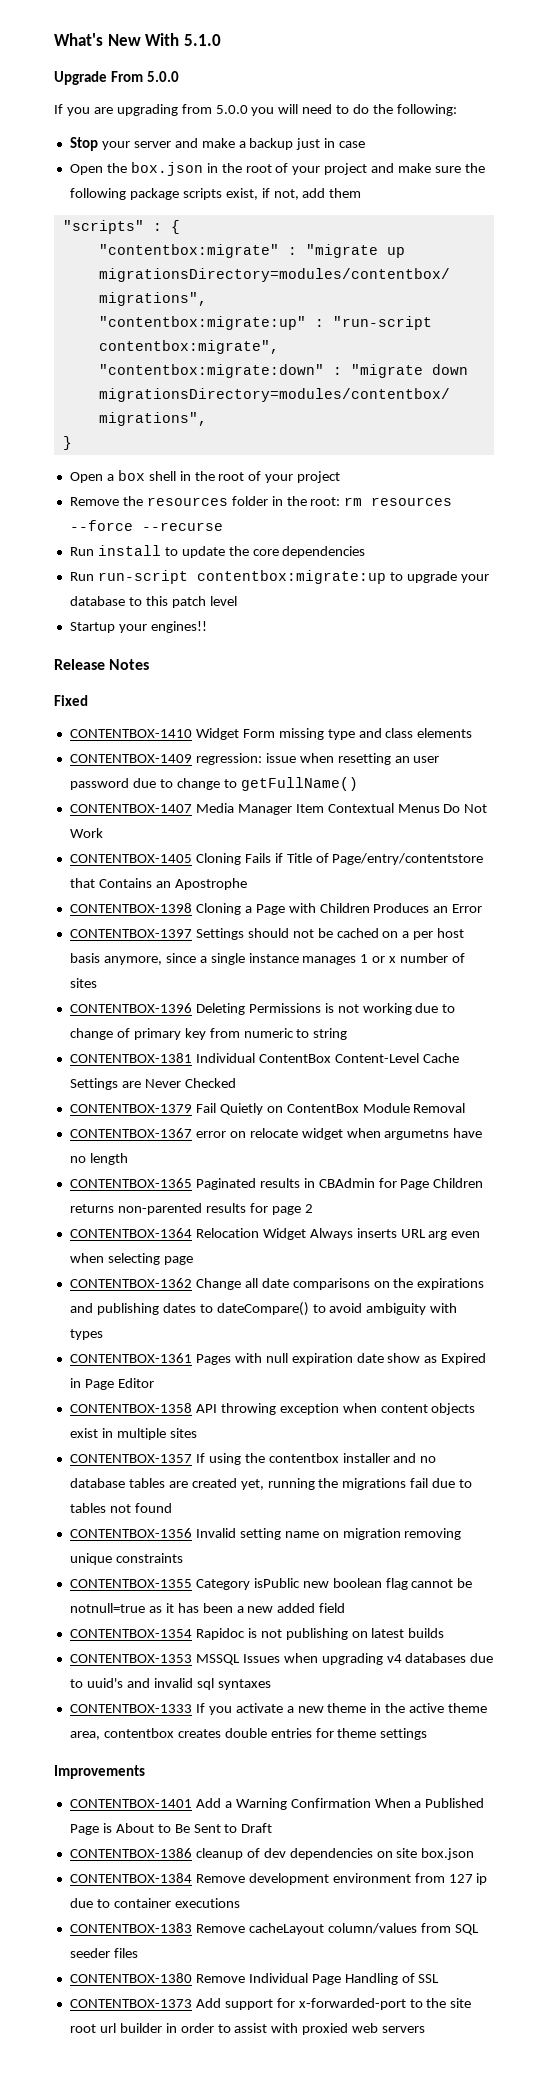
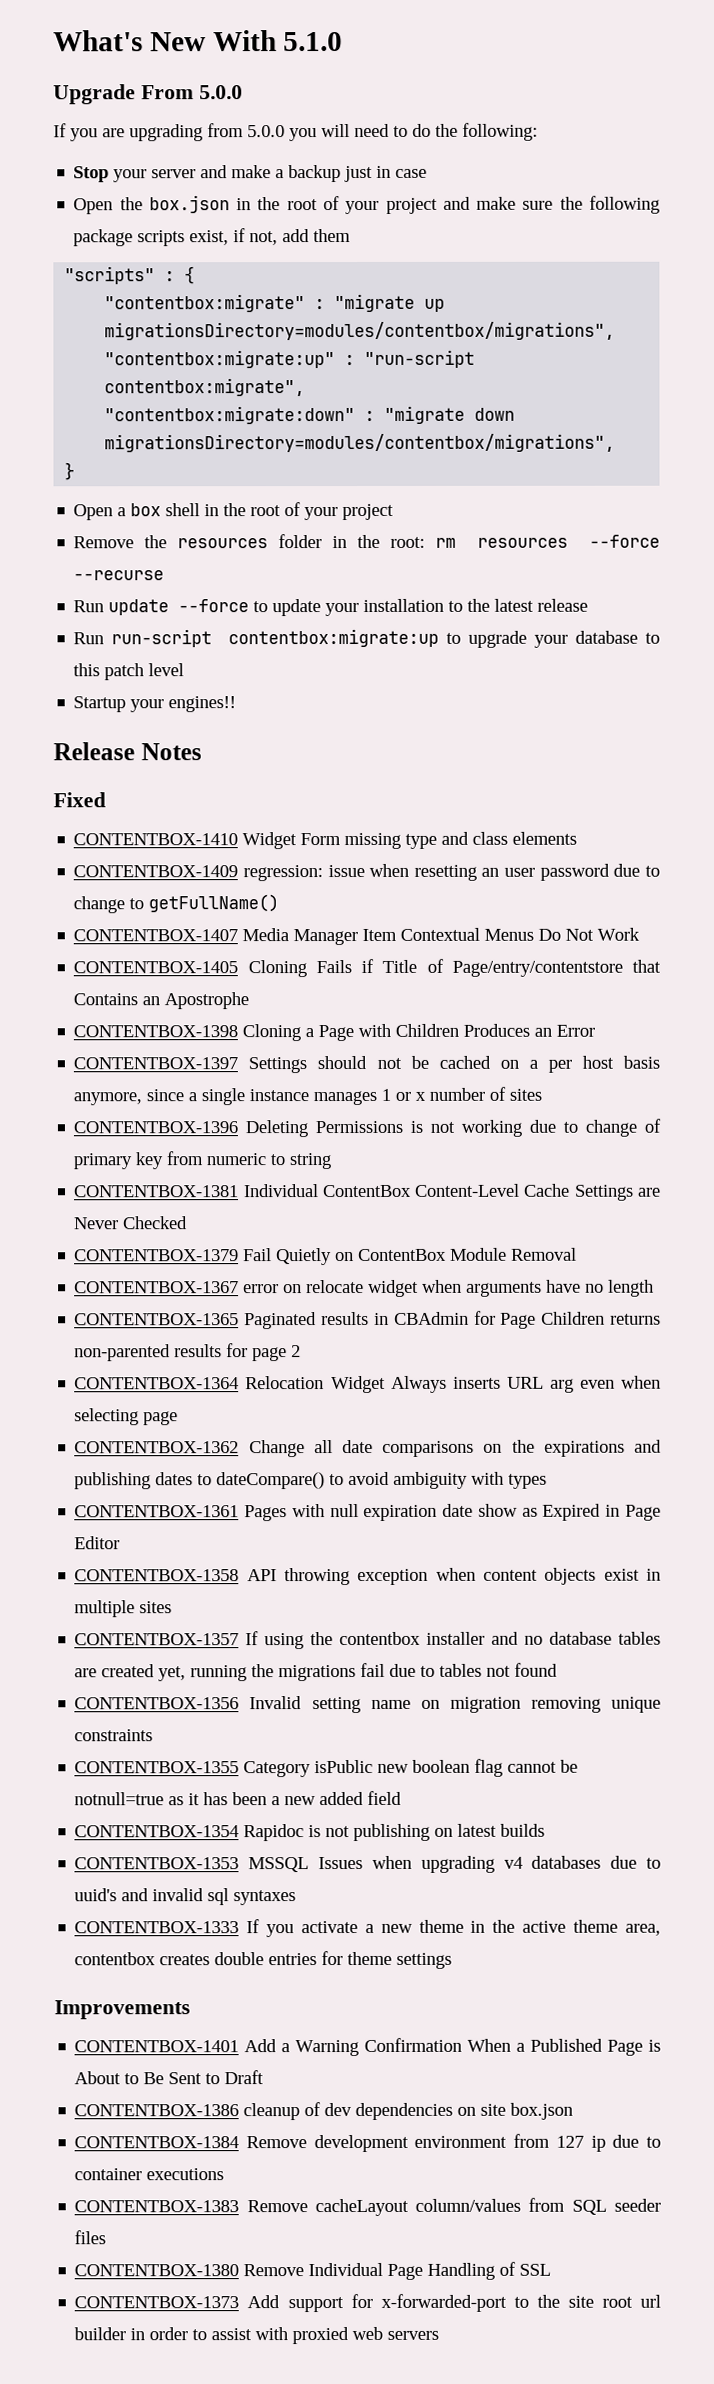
[97,545,366,558] install to update the core dependencies -> [108,598,589,617] update --force to update your installation to the latest release
[384,1129,450,1140] argumetns -> [466,1281,543,1297] arguments

